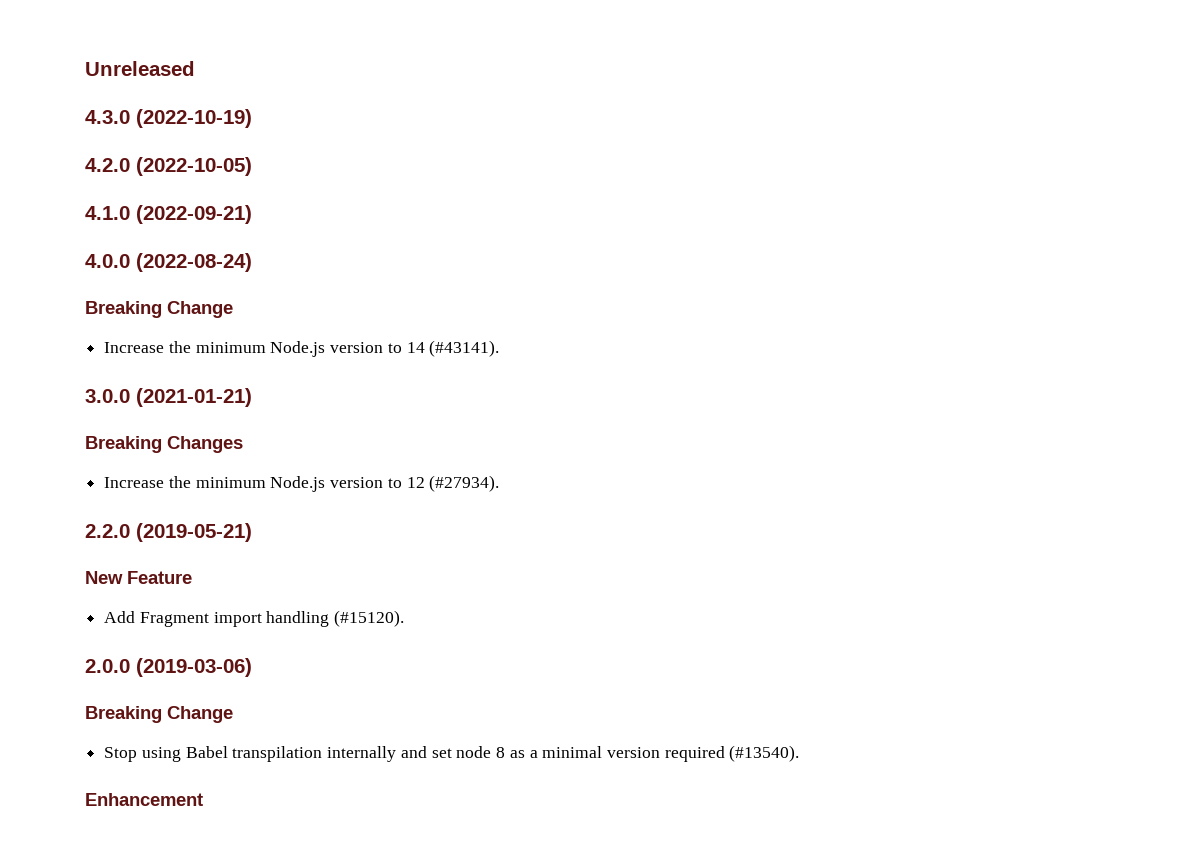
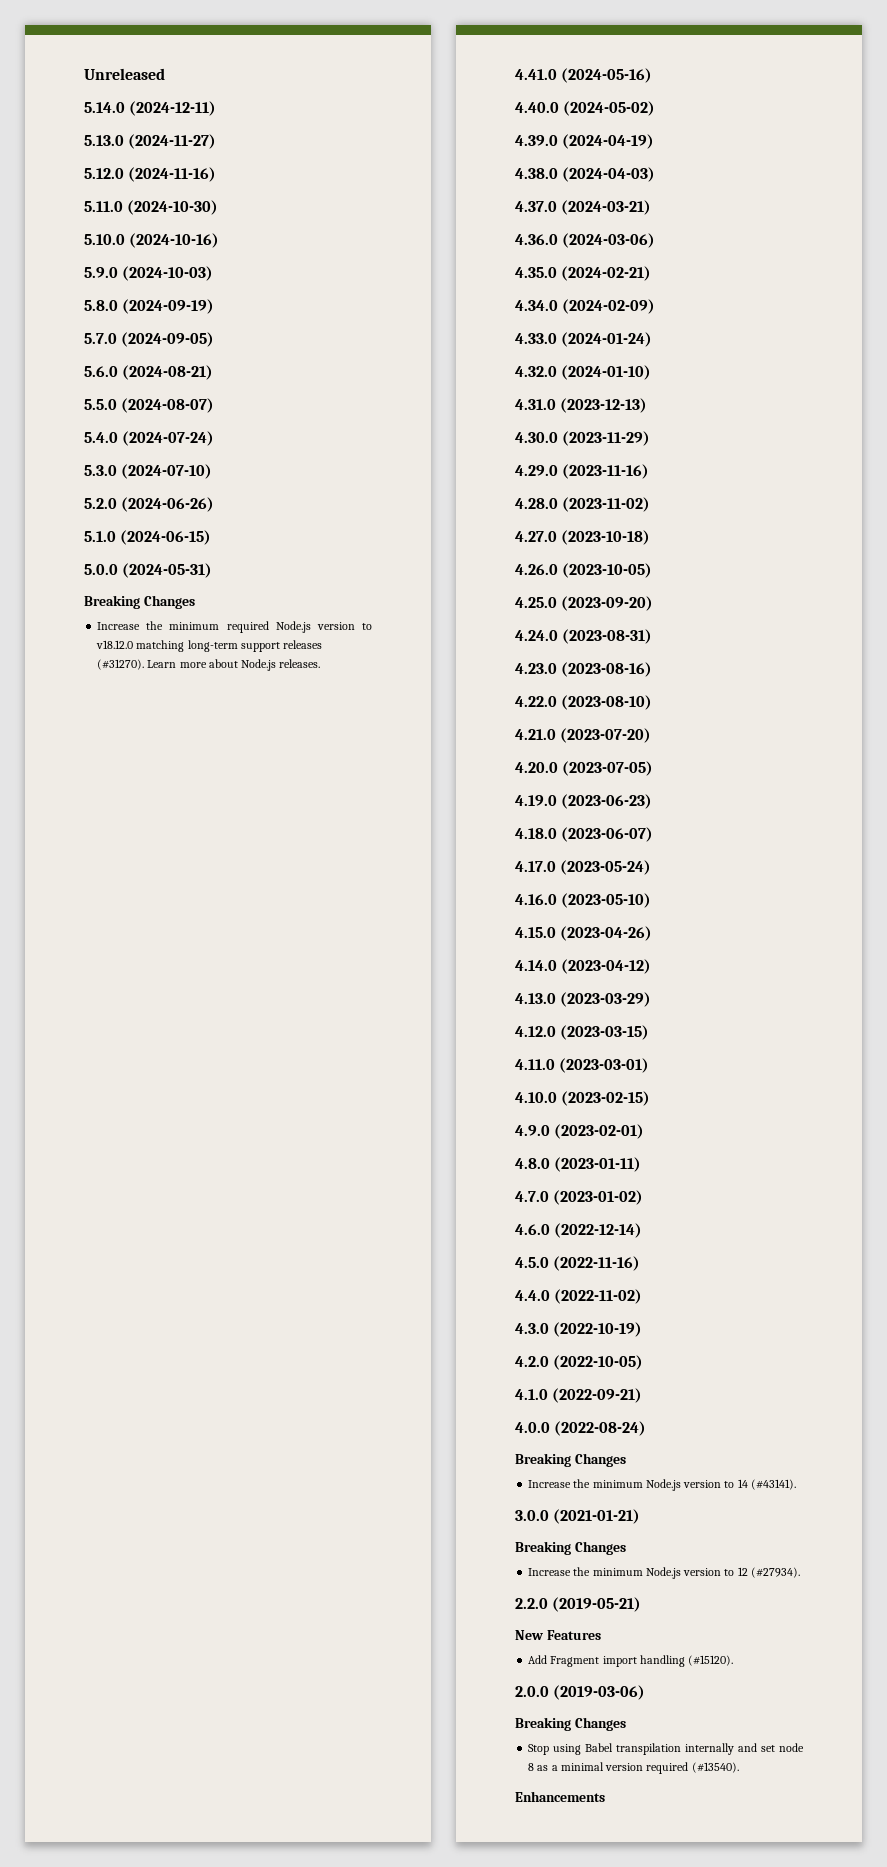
(195, 68) none -> [84,101,217,116] [84,134,217,149] [84,167,217,182] [84,200,219,215] [84,233,220,248] [84,266,214,281] [84,299,215,314] [84,332,215,347] [84,365,214,380] [84,398,215,413] [84,431,215,446] [84,464,213,479] [84,497,215,512] [84,530,212,545] [84,563,213,578] [84,595,195,609] [97,621,372,633] [96,640,323,652] [97,659,321,671] [515,68,653,83] [515,101,656,116] [515,134,655,149] [515,167,656,182] [515,200,652,215] [515,233,656,248] [515,266,652,281] [515,299,656,314] [515,332,653,347] [515,365,652,380] [515,398,648,413] [515,431,651,446] [515,464,650,479] [515,497,651,512] [515,530,651,545] [515,563,653,578] [515,596,654,611] [515,629,653,644] [515,662,653,677] [515,695,653,710] [515,728,652,743] [515,761,654,776] [515,794,653,809] [515,827,654,842] [515,860,652,875] [515,893,652,908] [515,926,653,941] [515,959,652,974] [515,992,652,1007] [515,1025,650,1040] [515,1058,650,1073] [515,1091,651,1106] [515,1124,645,1139] [515,1157,642,1172] [515,1190,644,1205] [515,1223,643,1238] [515,1256,641,1271] [515,1289,643,1304] // 5.14.0 (2024-12-11) // 5.13.0 (2024-11-27) // 5.12.0 (2024-11-16) // 5.11.0 (2024-10-30) // 5.10.0 (2024-10-16) // 5.9.0 (2024-10-03) // 5.8.0 (2024-09-19) // 5.7.0 (2024-09-05) // 5.6.0 (2024-08-21) // 5.5.0 (2024-08-07) // 5.4.0 (2024-07-24) // 5.3.0 (2024-07-10) // 5.2.0 (2024-06-26) // 5.1.0 (2024-06-15) // 5.0.0 (2024-05-31) // Breaking Changes // Increase the minimum required Node.js version to v18.12.0 matching long-term support releases (#31270). Learn more about Node.js releases. // 4.41.0 (2024-05-16) // 4.40.0 (2024-05-02) // 4.39.0 (2024-04-19) // 4.38.0 (2024-04-03) // 4.37.0 (2024-03-21) // 4.36.0 (2024-03-06) // 4.35.0 (2024-02-21) // 4.34.0 (2024-02-09) // 4.33.0 (2024-01-24) // 4.32.0 (2024-01-10) // 4.31.0 (2023-12-13) // 4.30.0 (2023-11-29) // 4.29.0 (2023-11-16) // 4.28.0 (2023-11-02) // 4.27.0 (2023-10-18) // 4.26.0 (2023-10-05) // 4.25.0 (2023-09-20) // 4.24.0 (2023-08-31) // 4.23.0 (2023-08-16) // 4.22.0 (2023-08-10) // 4.21.0 (2023-07-20) // 4.20.0 (2023-07-05) // 4.19.0 (2023-06-23) // 4.18.0 (2023-06-07) // 4.17.0 (2023-05-24) // 4.16.0 (2023-05-10) // 4.15.0 (2023-04-26) // 4.14.0 (2023-04-12) // 4.13.0 (2023-03-29) // 4.12.0 (2023-03-15) // 4.11.0 (2023-03-01) // 4.10.0 (2023-02-15) // 4.9.0 (2023-02-01) // 4.8.0 (2023-01-11) // 4.7.0 (2023-01-02) // 4.6.0 (2022-12-14) // 4.5.0 (2022-11-16) // 4.4.0 (2022-11-02)
[167,301,233,318] Change -> [574,1453,626,1467] Changes
[127,571,192,584] Feature -> [546,1630,601,1640] Features
[167,706,233,723] Change -> [574,1717,626,1731] Changes
[85,793,203,806] Enhancement -> [515,1791,605,1802] Enhancements

